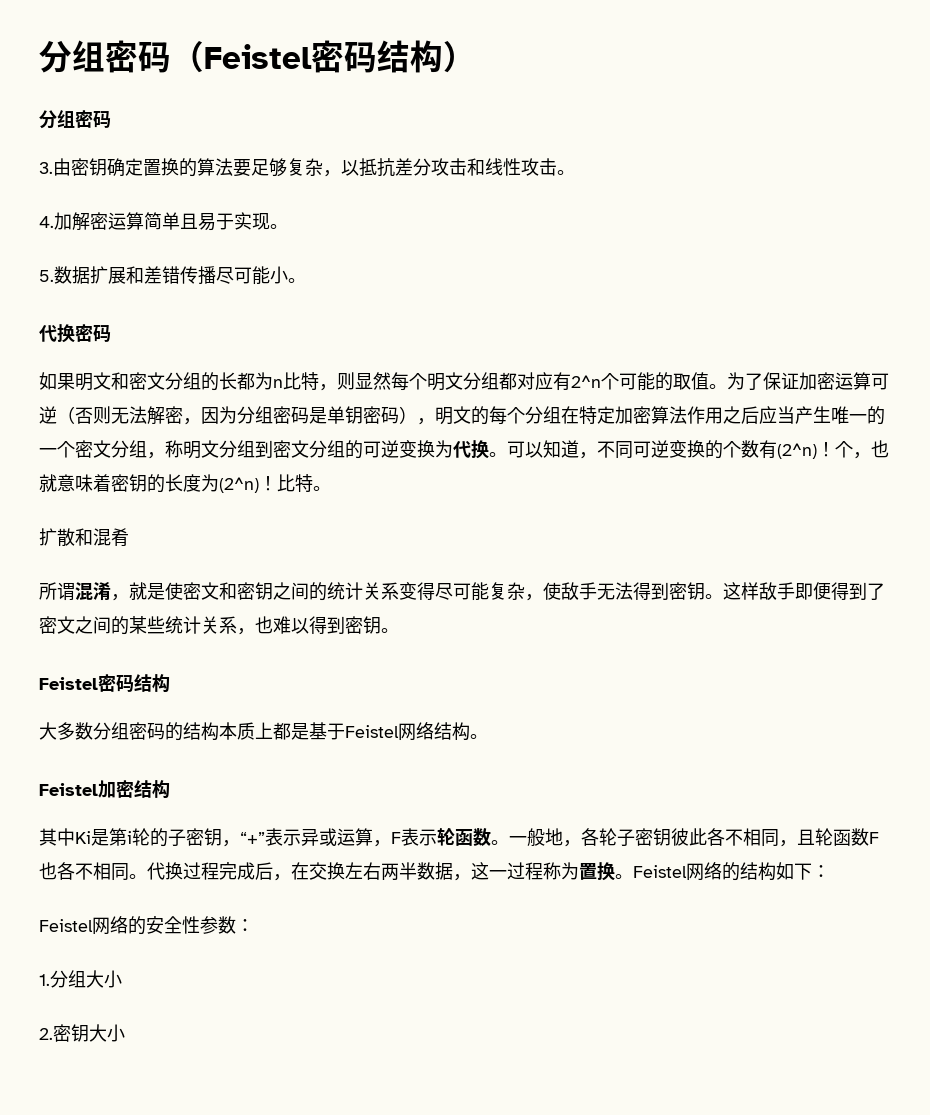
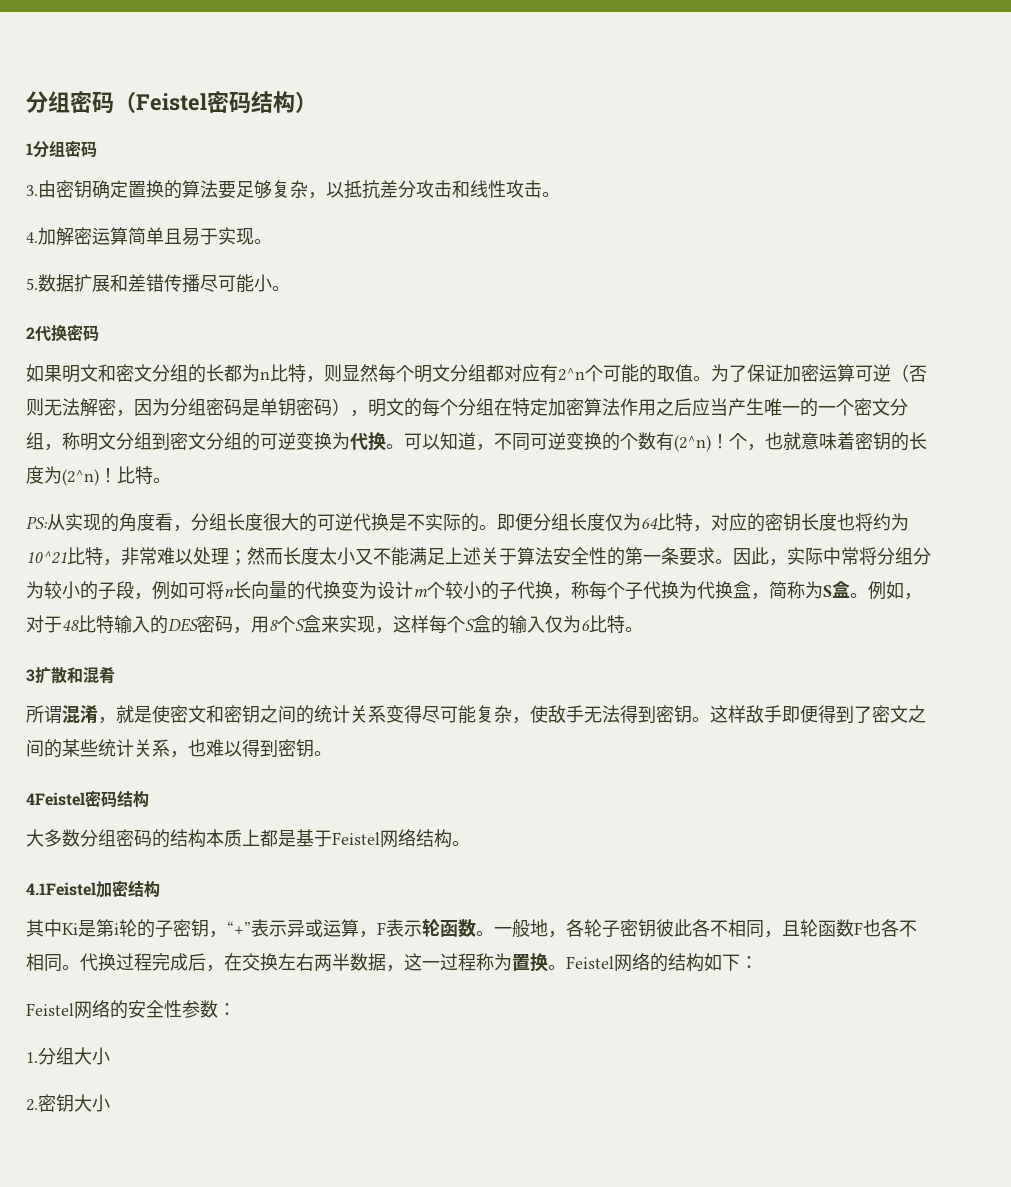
(476, 57) none -> [26,143,33,155] 1
(306, 280) none -> [26,327,35,339] 2
(331, 488) none -> [26,513,909,532] [26,547,931,566] [26,581,922,600] [26,615,643,634] [26,669,35,682] PS:从实现的角度看，分组长度很大的可逆代换是不实际的。即便分组长度仅为64比特，对应的密钥长度也将约为10^21比特，非常难以处理；然而长度太小又不能满足上述关于算法安全性的第一条要求。因此，实际中常将分组分为较小的子段，例如可将n长向量的代换变为设计m个较小的子代换，称每个子代换为代换盒，简称为S盒。例如，对于48比特输入的DES密码，用8个S盒来实现，这样每个S盒的输入仅为6比特。 // 3
[39,677,98,690] Feistel -> [26,792,85,806] 4Feistel
[39,783,98,796] Feistel -> [26,882,96,896] 4.1Feistel

